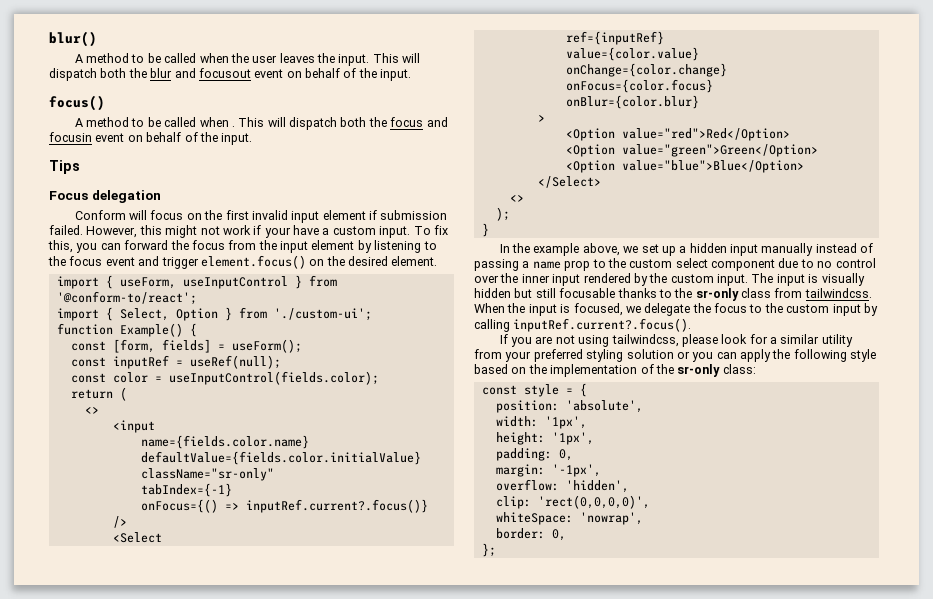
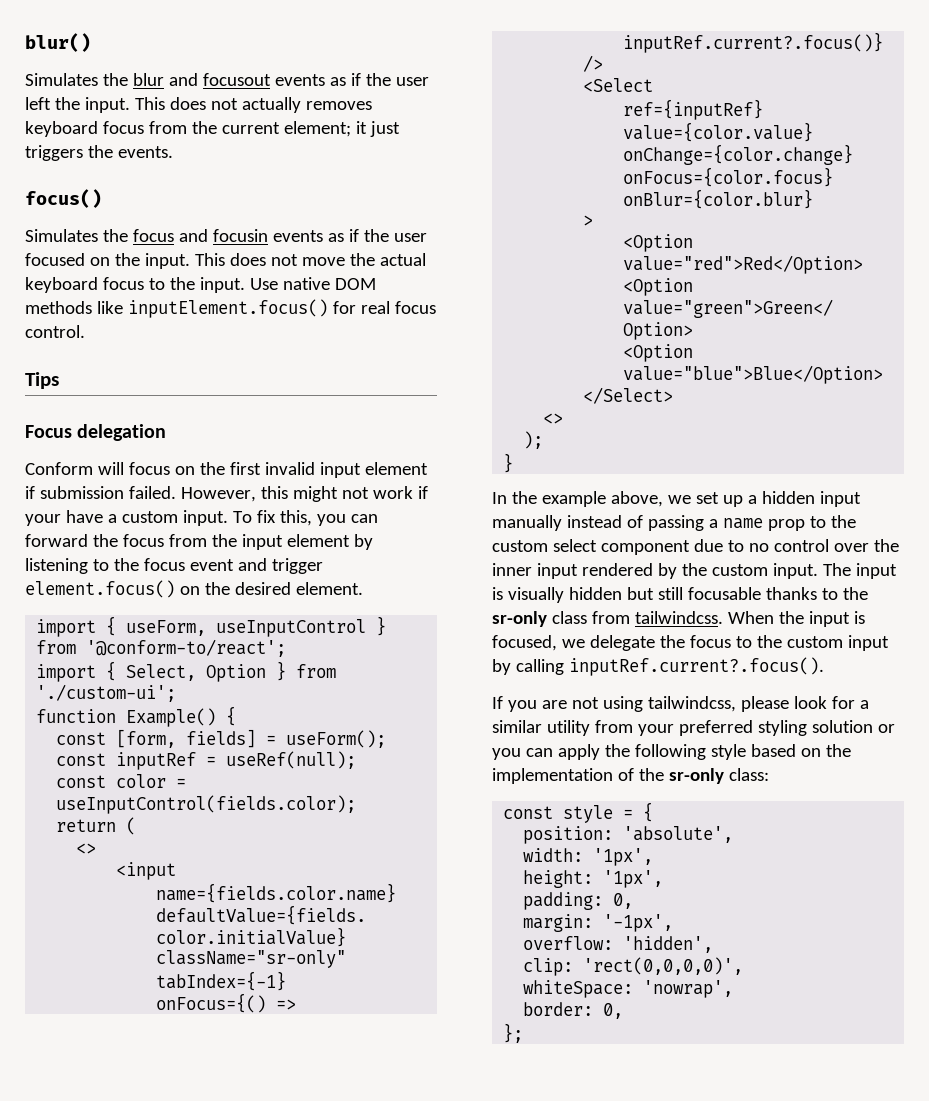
[74,53,421,66] [49,68,412,81] [49,95,105,111] [74,117,448,130] [49,132,253,145] A method to be called when the user leaves the input. This will dispatch both the blur and focusout event on behalf of the input. // focus() // A method to be called when . This will dispatch both the focus and focusin event on behalf of the input. -> [25,73,429,86] [25,97,372,113] [25,121,400,137] [25,145,173,161] [25,189,102,208] [25,229,427,242] [25,253,426,269] [25,277,376,293] [25,299,436,318] [25,325,85,338] Simulates the blur and focusout events as if the user left the input. This does not actually removes keyboard focus from the current element; it just triggers the events. // focus() // Simulates the focus and focusin events as if the user focused on the input. This does not move the actual keyboard focus to the input. Use native DOM methods like inputElement.focus() for real focus control.

